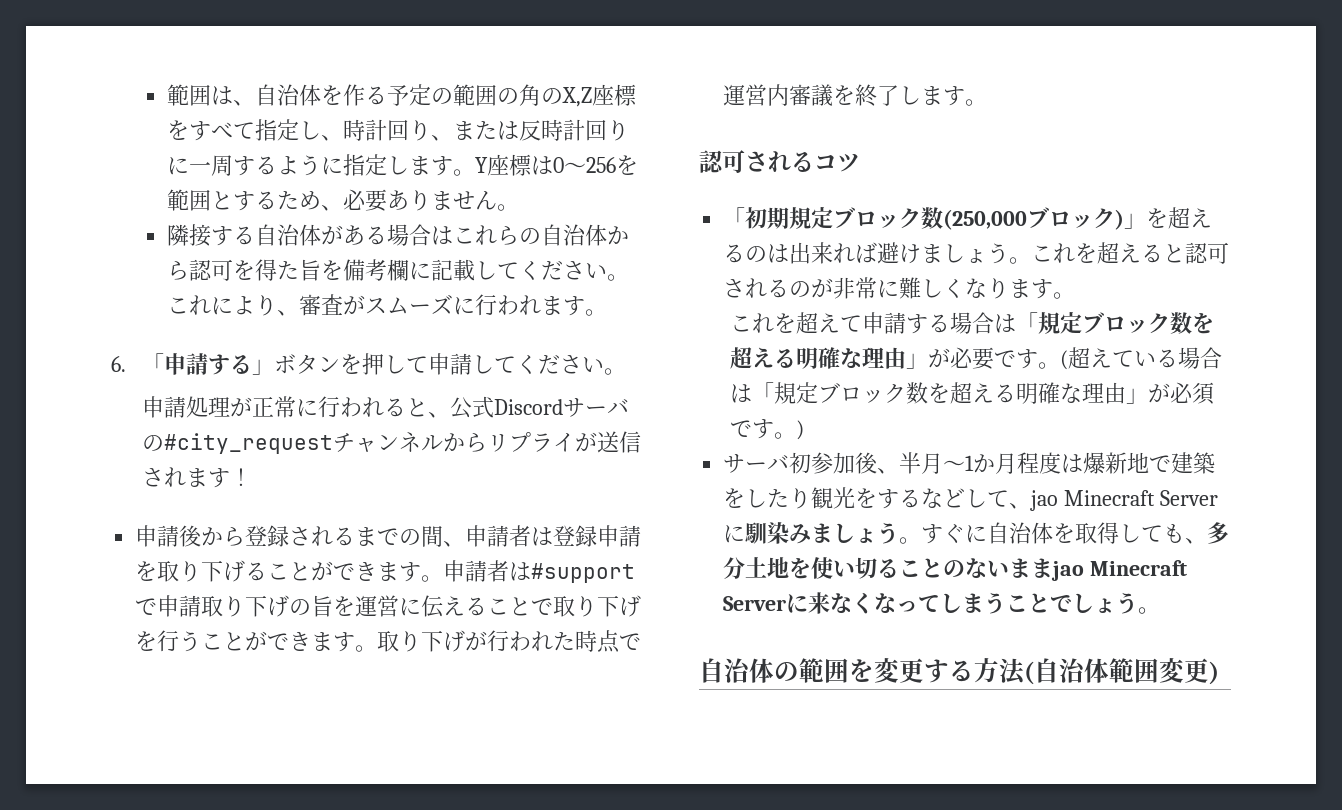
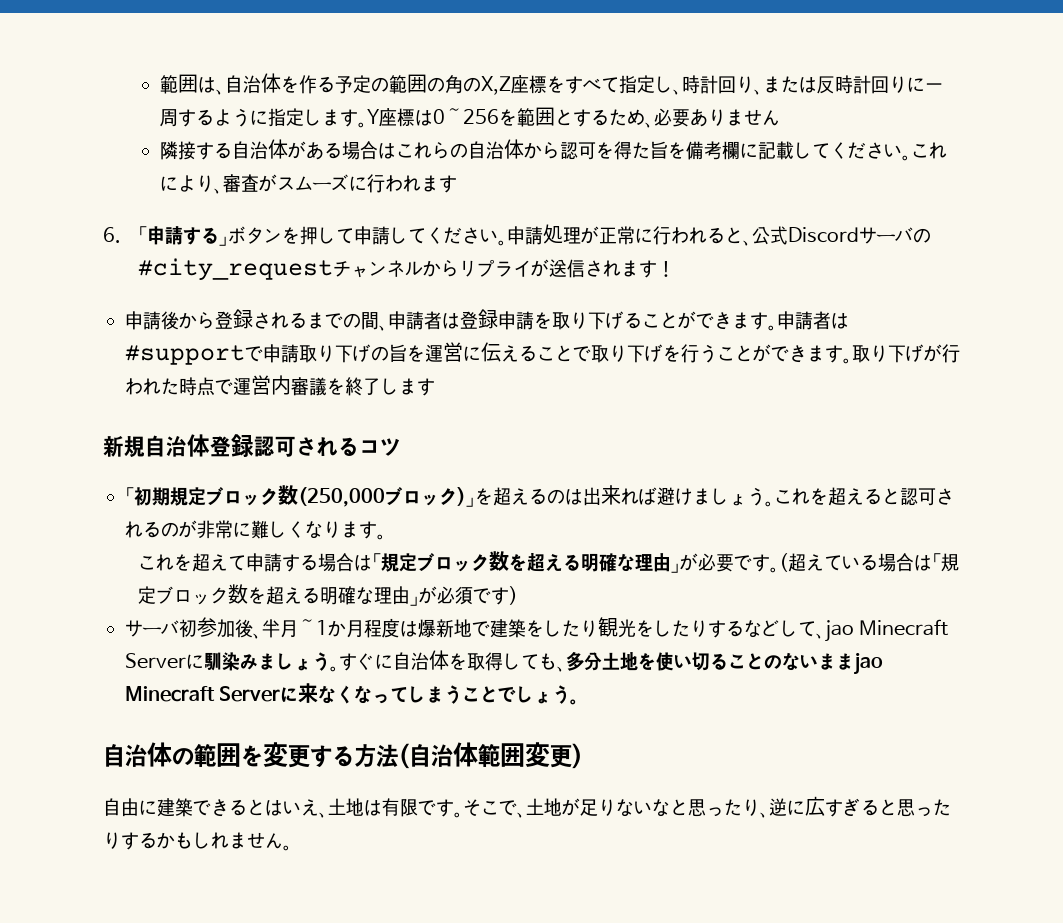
[496,204,519,211] 。 -> (781, 118) none
[584,309,607,316] 。 -> (458, 184) none
(627, 371) // -> (508, 243) none
[965,99,988,106] 。 // -> [103,434,254,458] // 新規自治体登録
[774,432,797,439] 。 -> (510, 596) none
(878, 498) none -> [654,620,708,637] したり
(1219, 673) none -> [103,796,951,818] [103,832,292,851] // 自由に建築できるとはいえ、土地は有限です。そこで、土地が足りないなと思ったり、逆に広すぎると思ったりするかもしれません。

